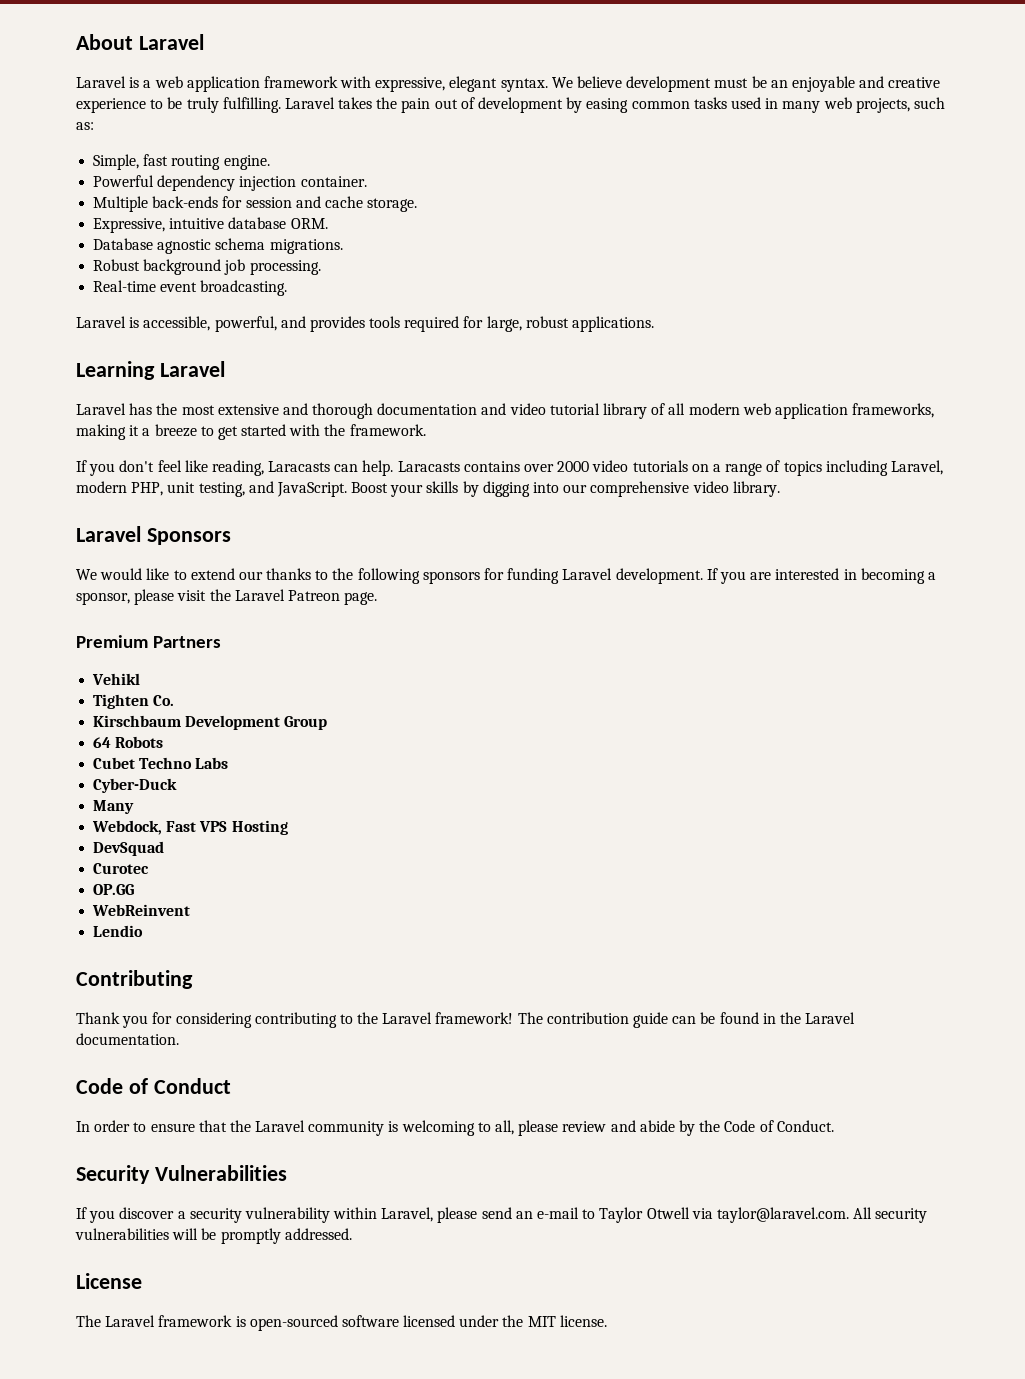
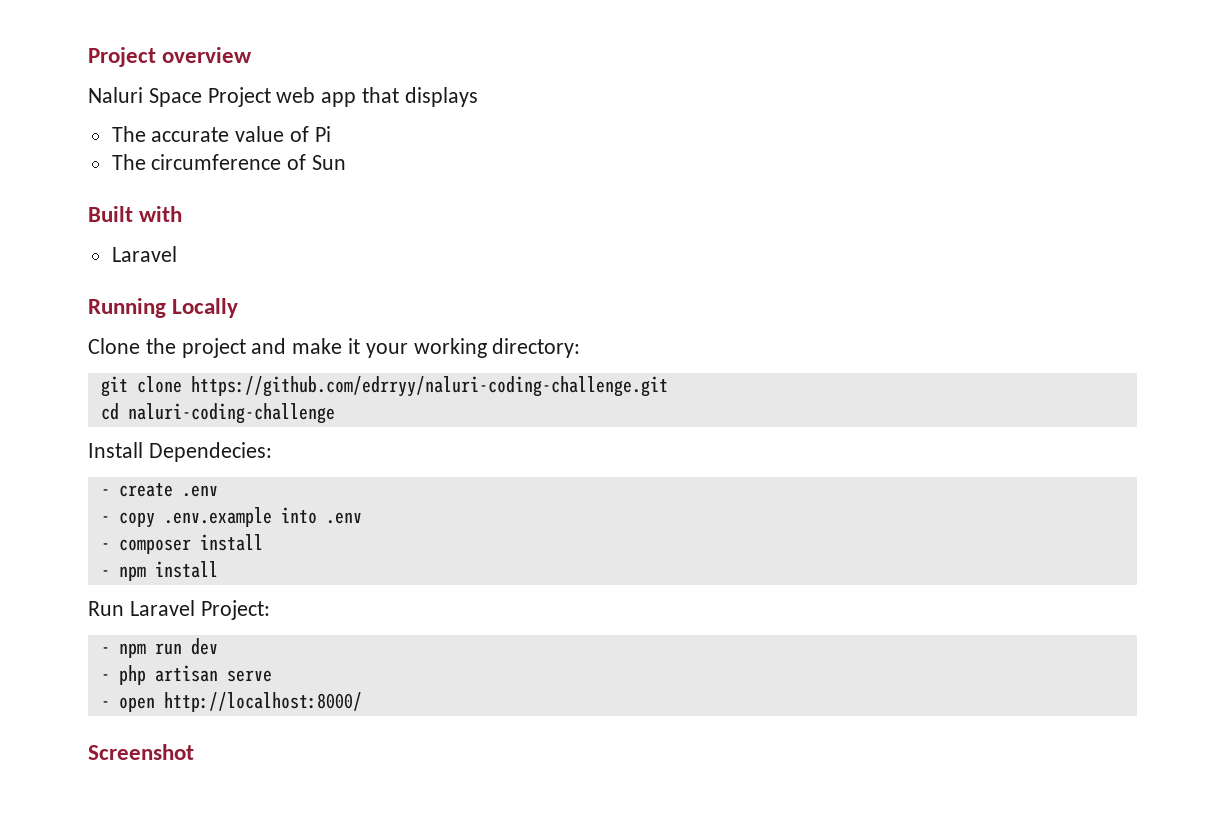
[76,34,204,50] [76,76,941,92] [76,97,945,113] [76,122,94,130] [93,154,270,170] [93,175,367,191] [93,196,418,212] [93,217,328,233] [93,238,343,254] [93,259,321,275] [93,280,288,296] [76,316,655,332] [76,361,225,380] [76,403,935,419] [76,424,426,440] [76,460,943,476] [76,481,780,497] [76,526,231,545] [76,568,936,584] [76,589,378,605] [76,635,222,648] [92,673,141,685] [93,694,175,709] [93,715,328,730] [93,736,164,748] [93,757,229,769] [93,778,178,793] [93,800,135,814] [92,820,288,835] [93,841,165,856] [93,863,150,874] [93,884,135,895] [92,904,191,916] [93,925,144,937] [76,970,193,989] [76,1012,856,1028] [76,1033,179,1045] [76,1078,231,1094] [76,1120,834,1136] [76,1165,287,1184] [76,1207,928,1223] [75,1228,352,1244] [76,1273,142,1289] [76,1315,607,1331] About Laravel // Laravel is a web application framework with expressive, elegant syntax. We believe development must be an enjoyable and creative experience to be truly fulfilling. Laravel takes the pain out of development by easing common tasks used in many web projects, such as: // Simple, fast routing engine. // Powerful dependency injection container. // Multiple back-ends for session and cache storage. // Expressive, intuitive database ORM. // Database agnostic schema migrations. // Robust background job processing. // Real-time event broadcasting. // Laravel is accessible, powerful, and provides tools required for large, robust applications. // Learning Laravel // Laravel has the most extensive and thorough documentation and video tutorial library of all modern web application frameworks, making it a breeze to get started with the framework. // If you don't feel like reading, Laracasts can help. Laracasts contains over 2000 video tutorials on a range of topics including Laravel, modern PHP, unit testing, and JavaScript. Boost your skills by digging into our comprehensive video library. // Laravel Sponsors // We would like to extend our thanks to the following sponsors for funding Laravel development. If you are interested in becoming a sponsor, please visit the Laravel Patreon page. // Premium Partners // Vehikl // Tighten Co. // Kirschbaum Development Group // 64 Robots // Cubet Techno Labs // Cyber-Duck // Many // Webdock, Fast VPS Hosting // DevSquad // Curotec // OP.GG // WebReinvent // Lendio // Contributing // Thank you for considering contributing to the Laravel framework! The contribution guide can be found in the Laravel documentation. // Code of Conduct // In order to ensure that the Laravel community is welcoming to all, please review and abide by the Code of Conduct. // Security Vulnerabilities // If you discover a security vulnerability within Laravel, please send an e-mail to Taylor Otwell via taylor@laravel.com. All security vulnerabilities will be promptly addressed. // License // The Laravel framework is open-sourced software licensed under the MIT license. -> [88,47,253,67] [88,87,478,107] [111,126,331,142] [111,154,347,170] [88,206,183,222] [111,246,177,262] [88,298,239,318] [88,338,581,358] [100,376,668,397] [100,403,335,424] [88,442,272,462] [100,483,218,497] [100,507,362,528] [100,534,263,554] [100,561,218,581] [88,600,270,620] [100,638,218,658] [100,665,272,685] [100,692,362,712] [88,744,194,760] Project overview // Naluri Space Project web app that displays // The accurate value of Pi // The circumference of Sun // Built with // Laravel // Running Locally // Clone the project and make it your working directory: // git clone https://github.com/edrryy/naluri-coding-challenge.git // cd naluri-coding-challenge // Install Dependecies: // - create .env // - copy .env.example into .env // - composer install // - npm install // Run Laravel Project: // - npm run dev // - php artisan serve // - open http://localhost:8000/ // Screenshot

